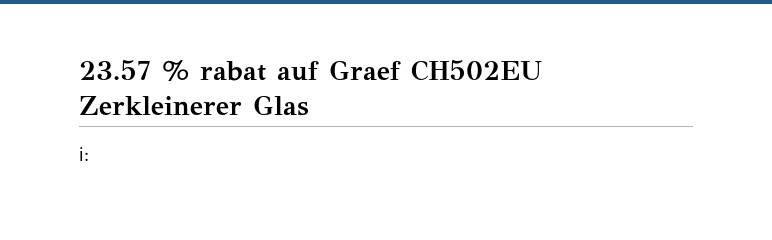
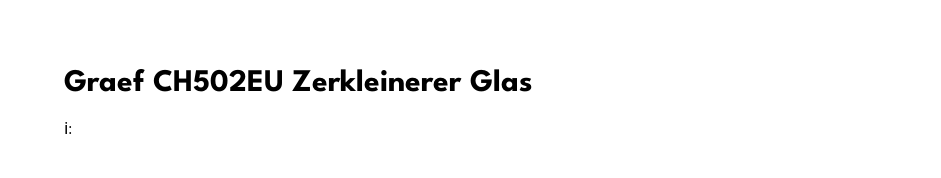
[79,60,319,81] 23.57 % rabat auf -> (64, 80) none

